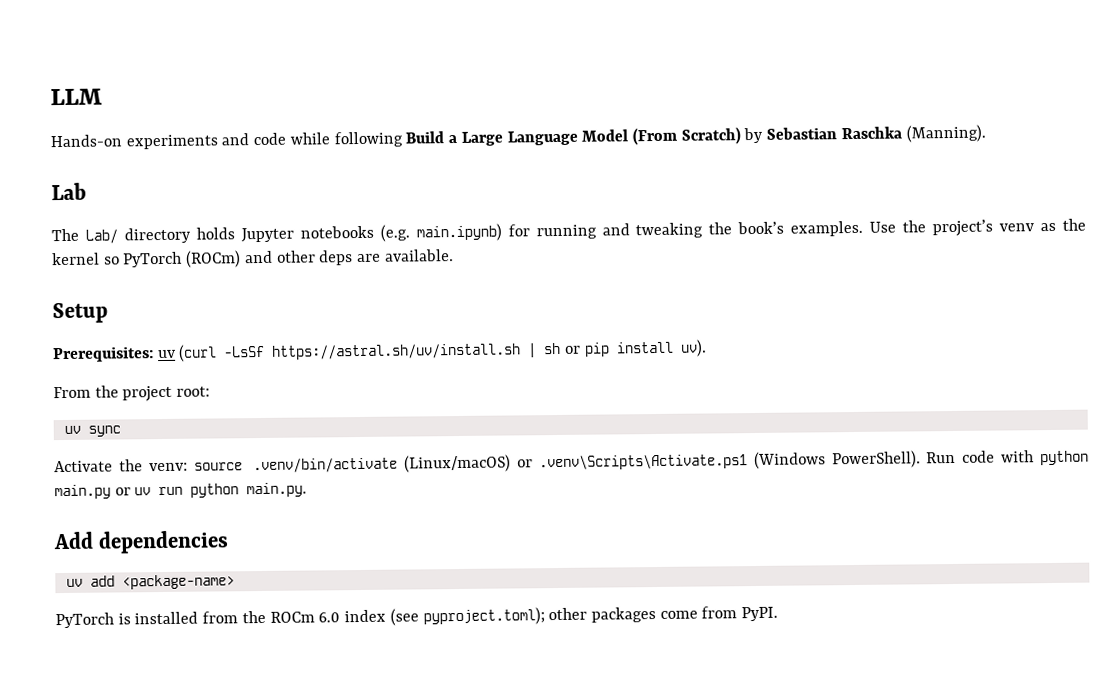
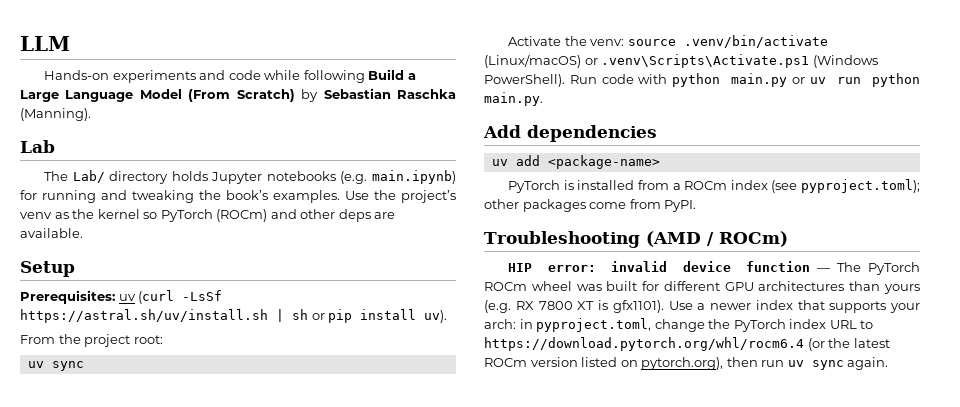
[241,610,341,624] the ROCm 6.0 -> [672,181,728,190] a ROCm
(779, 614) none -> [484,231,788,248] [508,261,920,275] [484,281,920,294] [484,300,920,313] [484,318,874,332] [484,337,890,351] [484,357,889,370] // Troubleshooting (AMD / ROCm) // HIP error: invalid device function — The PyTorch ROCm wheel was built for different GPU architectures than yours (e.g. RX 7800 XT is gfx1101). Use a newer index that supports your arch: in pyproject.toml, change the PyTorch index URL to https://download.pytorch.org/whl/rocm6.4 (or the latest ROCm version listed on pytorch.org), then run uv sync again.

